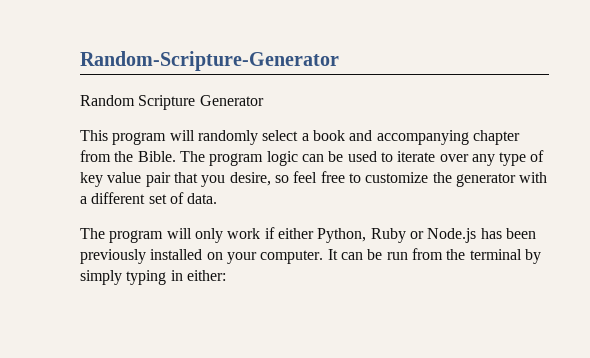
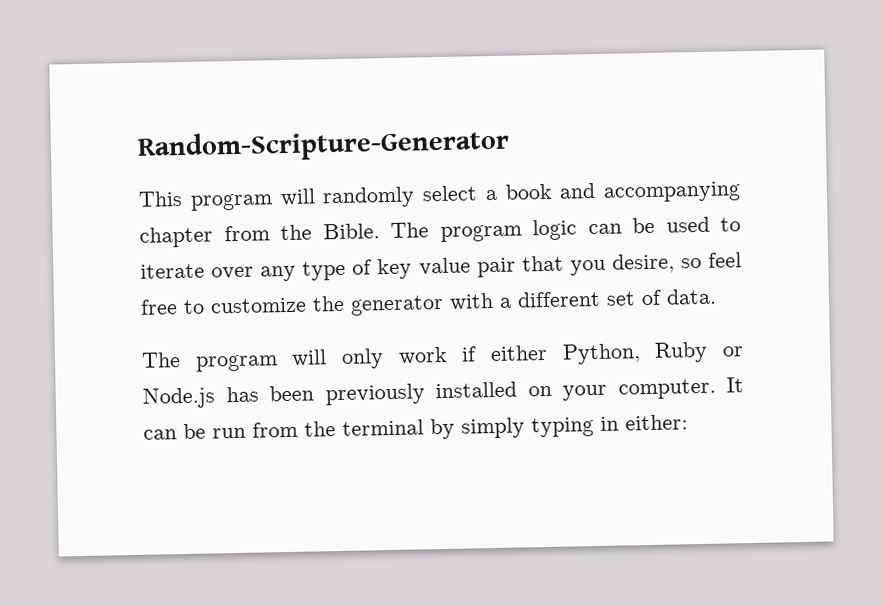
[80,95,264,110] // Random Scripture Generator -> (510, 145) none

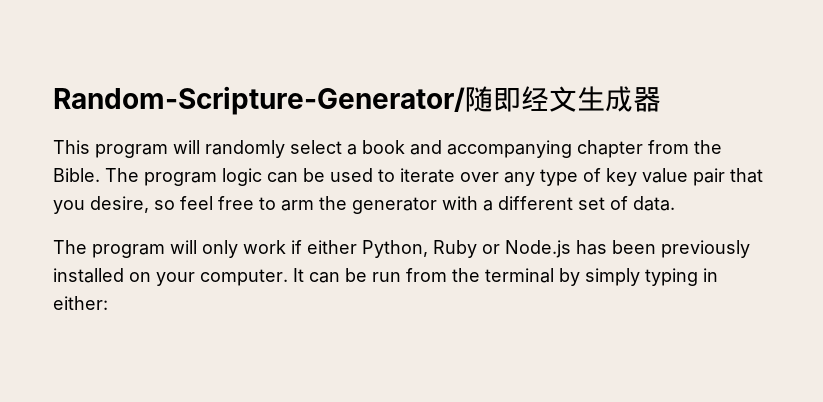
[137,127,510,163] Random-Scripture-Generator -> [53,86,661,115] Random-Scripture-Generator/随即经文生成器
[210,297,307,314] customize -> [281,200,314,211] arm

